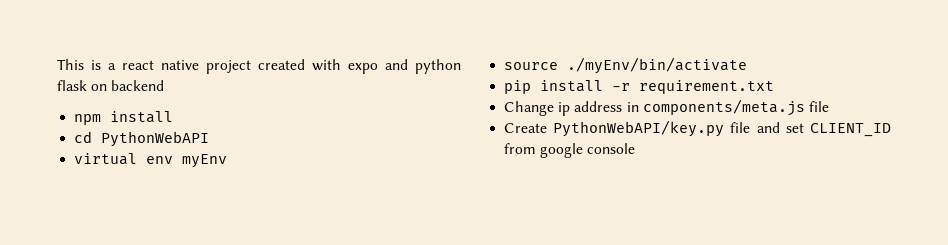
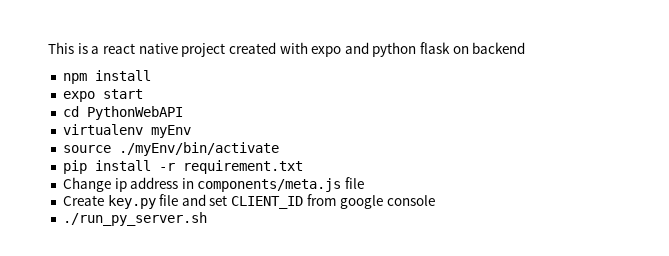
(174, 117) none -> [62,89,143,102] // expo start
[74,153,174,165] virtual env -> [62,124,143,135] virtualenv
[553,120,725,137] PythonWebAPI/key.py -> [107,195,156,209] key.py
(636, 148) none -> [62,212,207,226] // ./run_py_server.sh

